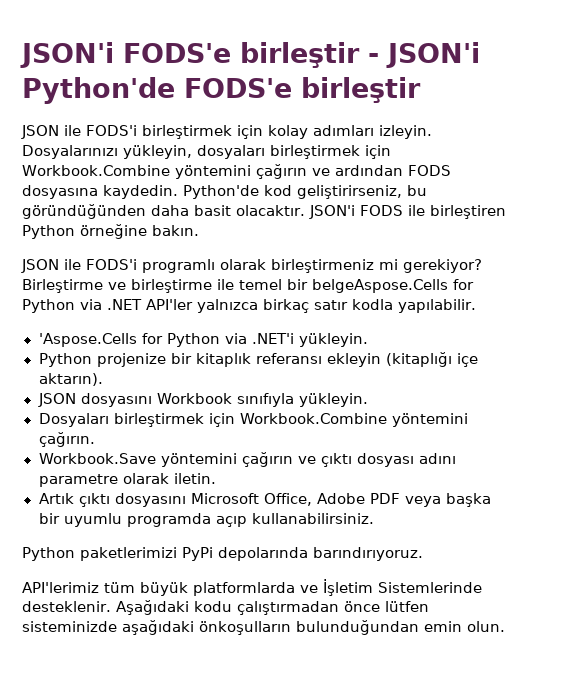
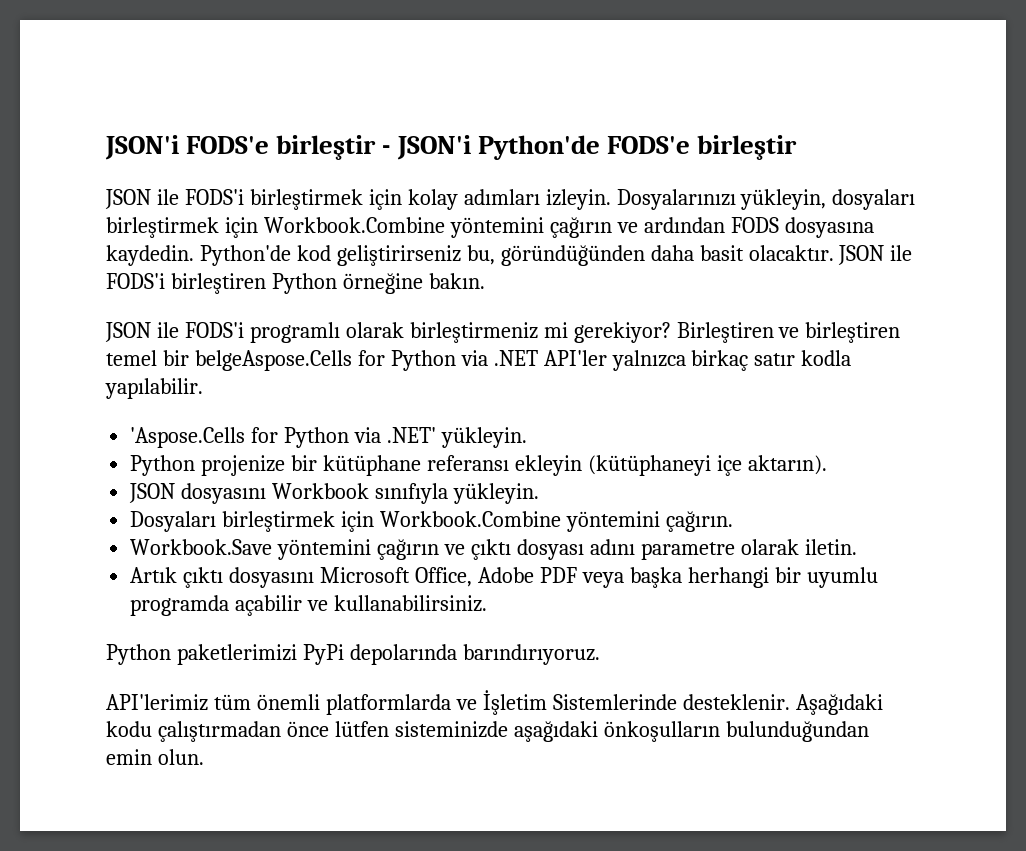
[297,185,427,199] geliştirirseniz, bu -> [336,245,495,266] geliştirirseniz bu,
[308,205,425,219] JSON'i FODS ile -> [838,245,913,265] [106,273,165,289] JSON ile FODS'i
[22,279,234,293] Birleştirme ve birleştirme ile -> [676,322,901,343] Birleştiren ve birleştiren
[251,333,294,344] .NET'i -> [386,427,436,443] .NET'
[195,353,251,367] kitaplık -> [323,455,422,476] kütüphane
[385,352,452,367] (kitaplığı -> [587,455,711,476] (kütüphaneyi
(491, 500) none -> [687,567,769,588] herhangi
[215,516,247,527] açıp -> [235,595,329,616] açabilir ve
[140,582,188,596] büyük -> [256,694,320,710] önemli

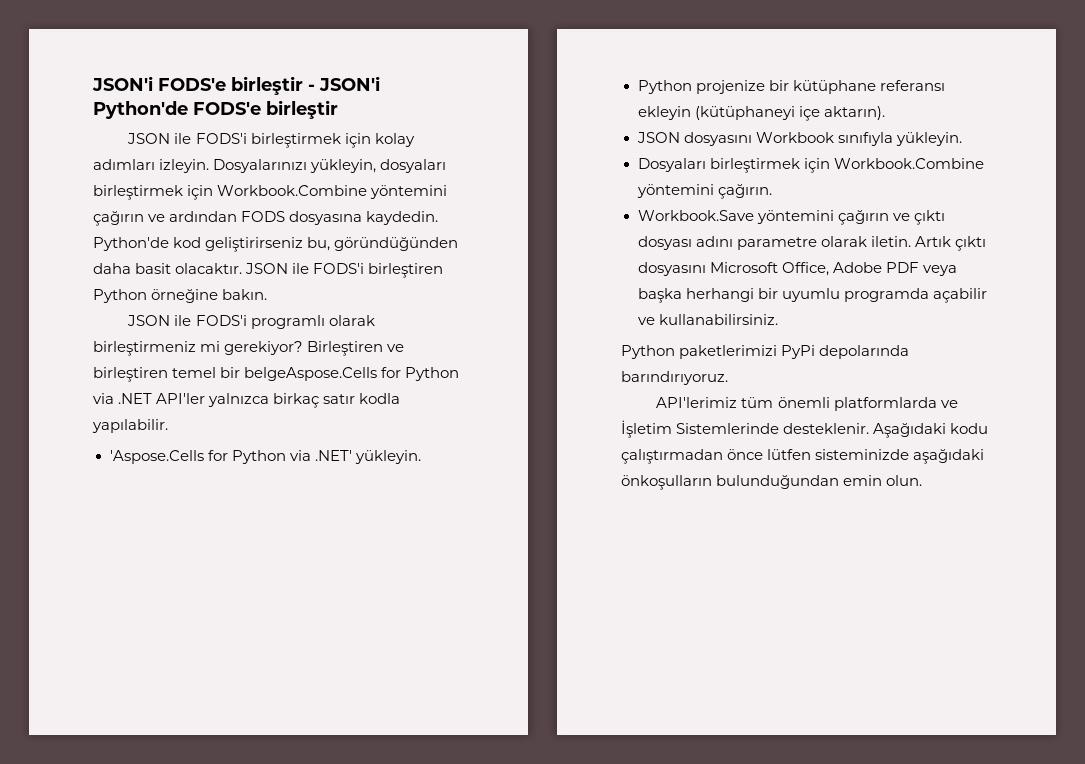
(857, 547) // -> (911, 241) none

